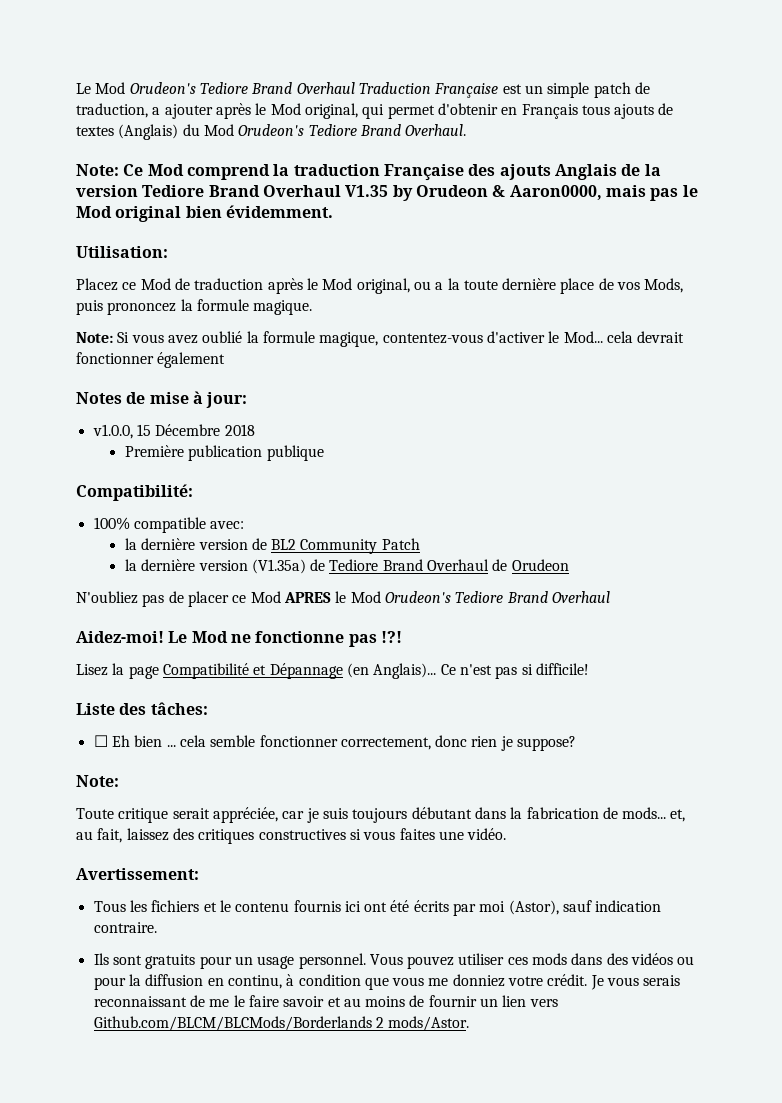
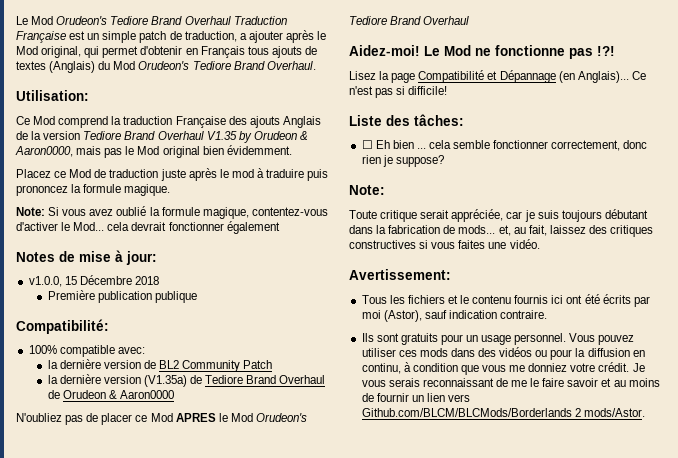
[76,164,119,176] Note: -> [16,90,89,101] Utilisation: //
[76,246,168,258] // Utilisation: -> (292, 150) none
[267,278,684,294] après le Mod original, ou a la toute dernière place de vos Mods, -> [160,168,305,181] juste après le mod à traduire
(569, 565) none -> [108,390,174,399] & Aaron0000

